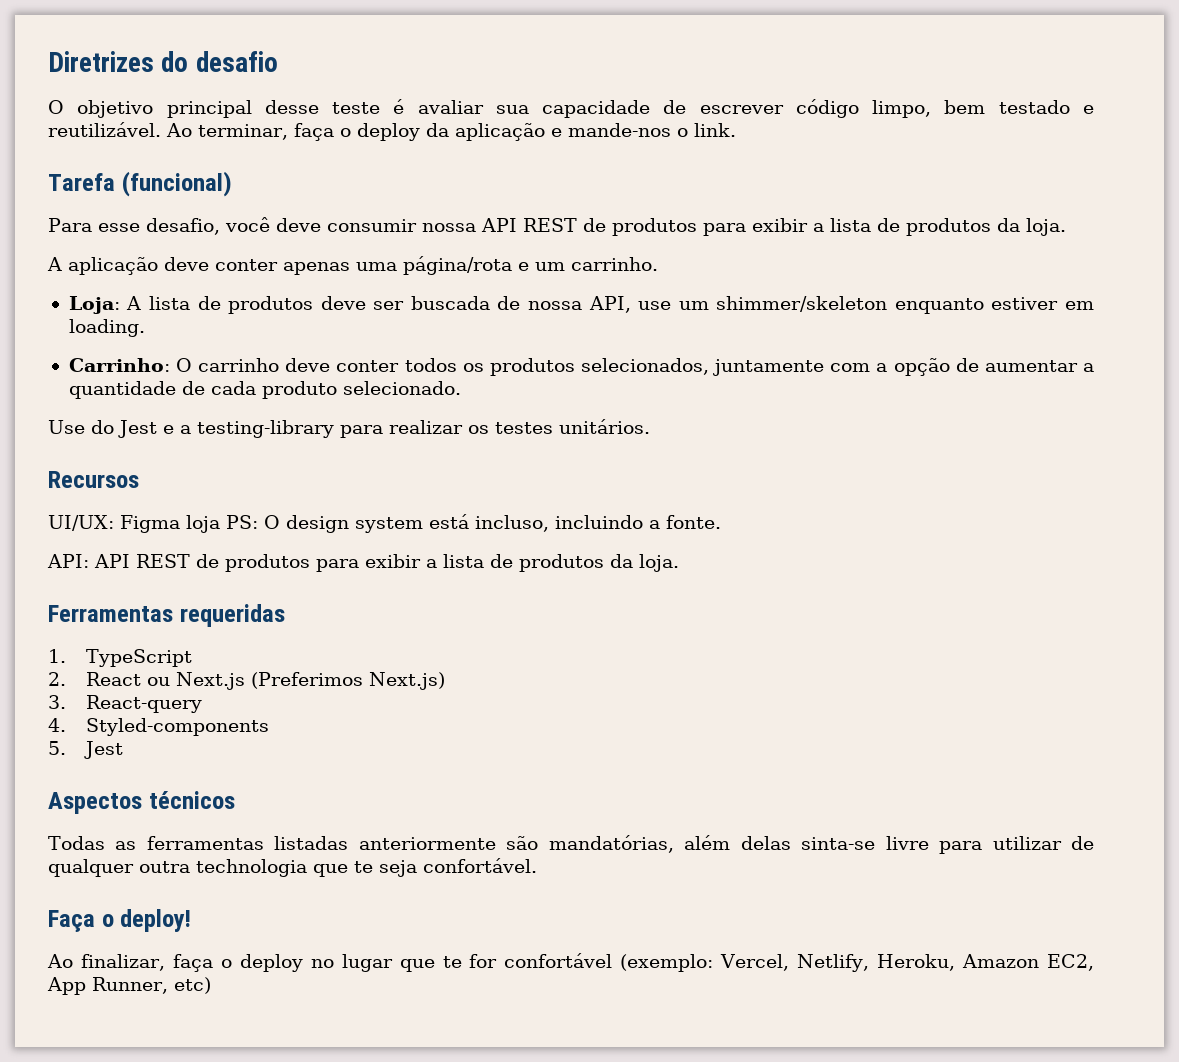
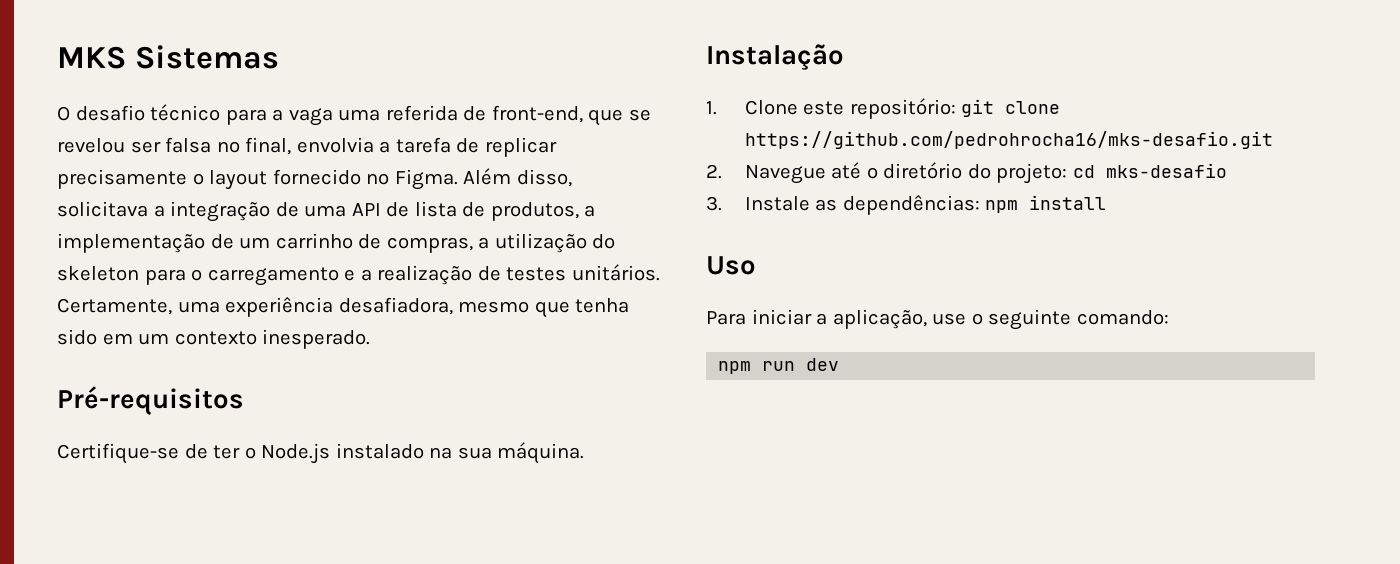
[48,51,278,72] [48,99,1094,118] [48,122,736,141] [48,171,232,197] [48,217,1066,236] [47,256,658,275] [68,296,1095,314] [68,319,145,337] [68,358,1094,376] [68,381,461,399] [48,419,650,438] [48,471,139,488] [48,514,721,533] [47,554,679,572] [48,604,285,627] [48,649,192,667] [48,672,445,690] [48,695,202,713] [48,718,269,736] [48,741,123,759] [48,791,235,814] [48,835,1094,854] [48,858,537,877] [48,909,192,932] [47,953,1094,972] [47,977,211,995] Diretrizes do desafio // O objetivo principal desse teste é avaliar sua capacidade de escrever código limpo, bem testado e reutilizável. Ao terminar, faça o deploy da aplicação e mande-nos o link. // Tarefa (funcional) // Para esse desafio, você deve consumir nossa API REST de produtos para exibir a lista de produtos da loja. // A aplicação deve conter apenas uma página/rota e um carrinho. // Loja: A lista de produtos deve ser buscada de nossa API, use um shimmer/skeleton enquanto estiver em loading. // Carrinho: O carrinho deve conter todos os produtos selecionados, juntamente com a opção de aumentar a quantidade de cada produto selecionado. // Use do Jest e a testing-library para realizar os testes unitários. // Recursos // UI/UX: Figma loja PS: O design system está incluso, incluindo a fonte. // API: API REST de produtos para exibir a lista de produtos da loja. // Ferramentas requeridas // 1. TypeScript // 2. React ou Next.js (Preferimos Next.js) // 3. React-query // 4. Styled-components // 5. Jest // Aspectos técnicos // Todas as ferramentas listadas anteriormente são mandatórias, além delas sinta-se livre para utilizar de qualquer outra technologia que te seja confortável. // Faça o deploy! // Ao finalizar, faça o deploy no lugar que te for confortável (exemplo: Vercel, Netlify, Heroku, Amazon EC2, App Runner, etc) -> [57,45,279,69] [57,104,651,126] [57,137,557,157] [57,168,572,190] [57,201,596,222] [57,233,616,253] [57,264,660,286] [57,296,630,318] [57,329,371,349] [57,386,244,415] [57,442,585,464] [706,44,844,71] [706,98,1061,119] [744,131,1273,149] [706,162,1227,184] [706,194,1107,215] [706,256,756,275] [706,309,1169,330] [718,358,840,374] MKS Sistemas // O desafio técnico para a vaga uma referida de front-end, que se revelou ser falsa no final, envolvia a tarefa de replicar precisamente o layout fornecido no Figma. Além disso, solicitava a integração de uma API de lista de produtos, a implementação de um carrinho de compras, a utilização do skeleton para o carregamento e a realização de testes unitários. Certamente, uma experiência desafiadora, mesmo que tenha sido em um contexto inesperado. // Pré-requisitos // Certifique-se de ter o Node.js instalado na sua máquina. // Instalação // 1. Clone este repositório: git clone https://github.com/pedrohrocha16/mks-desafio.git // 2. Navegue até o diretório do projeto: cd mks-desafio // 3. Instale as dependências: npm install // Uso // Para iniciar a aplicação, use o seguinte comando: // npm run dev

